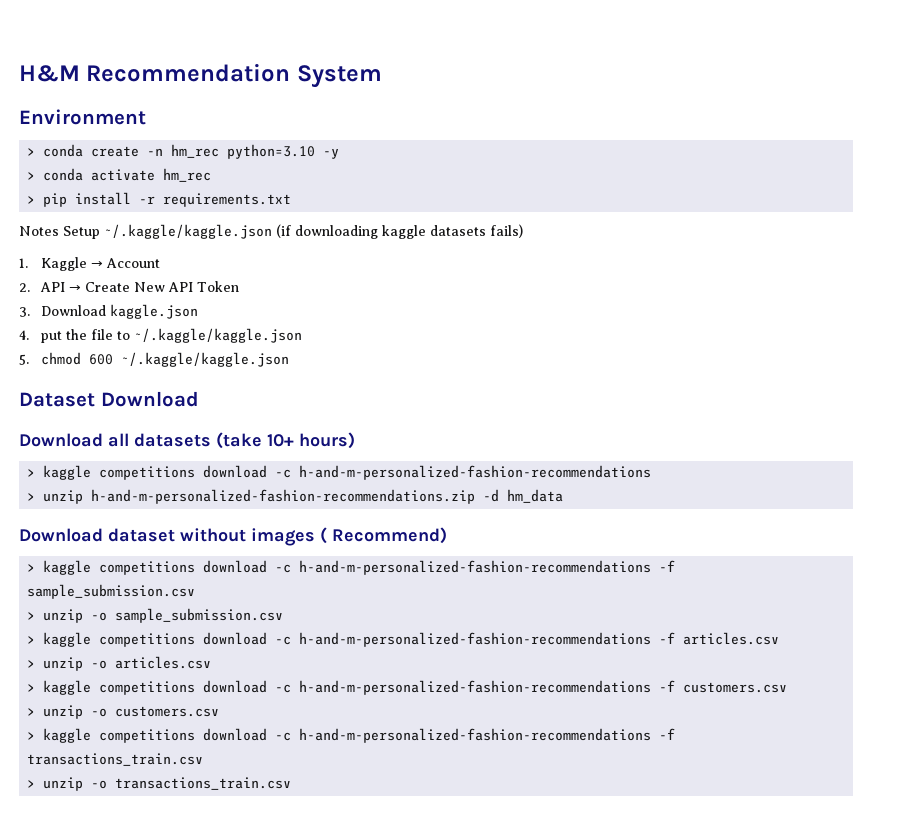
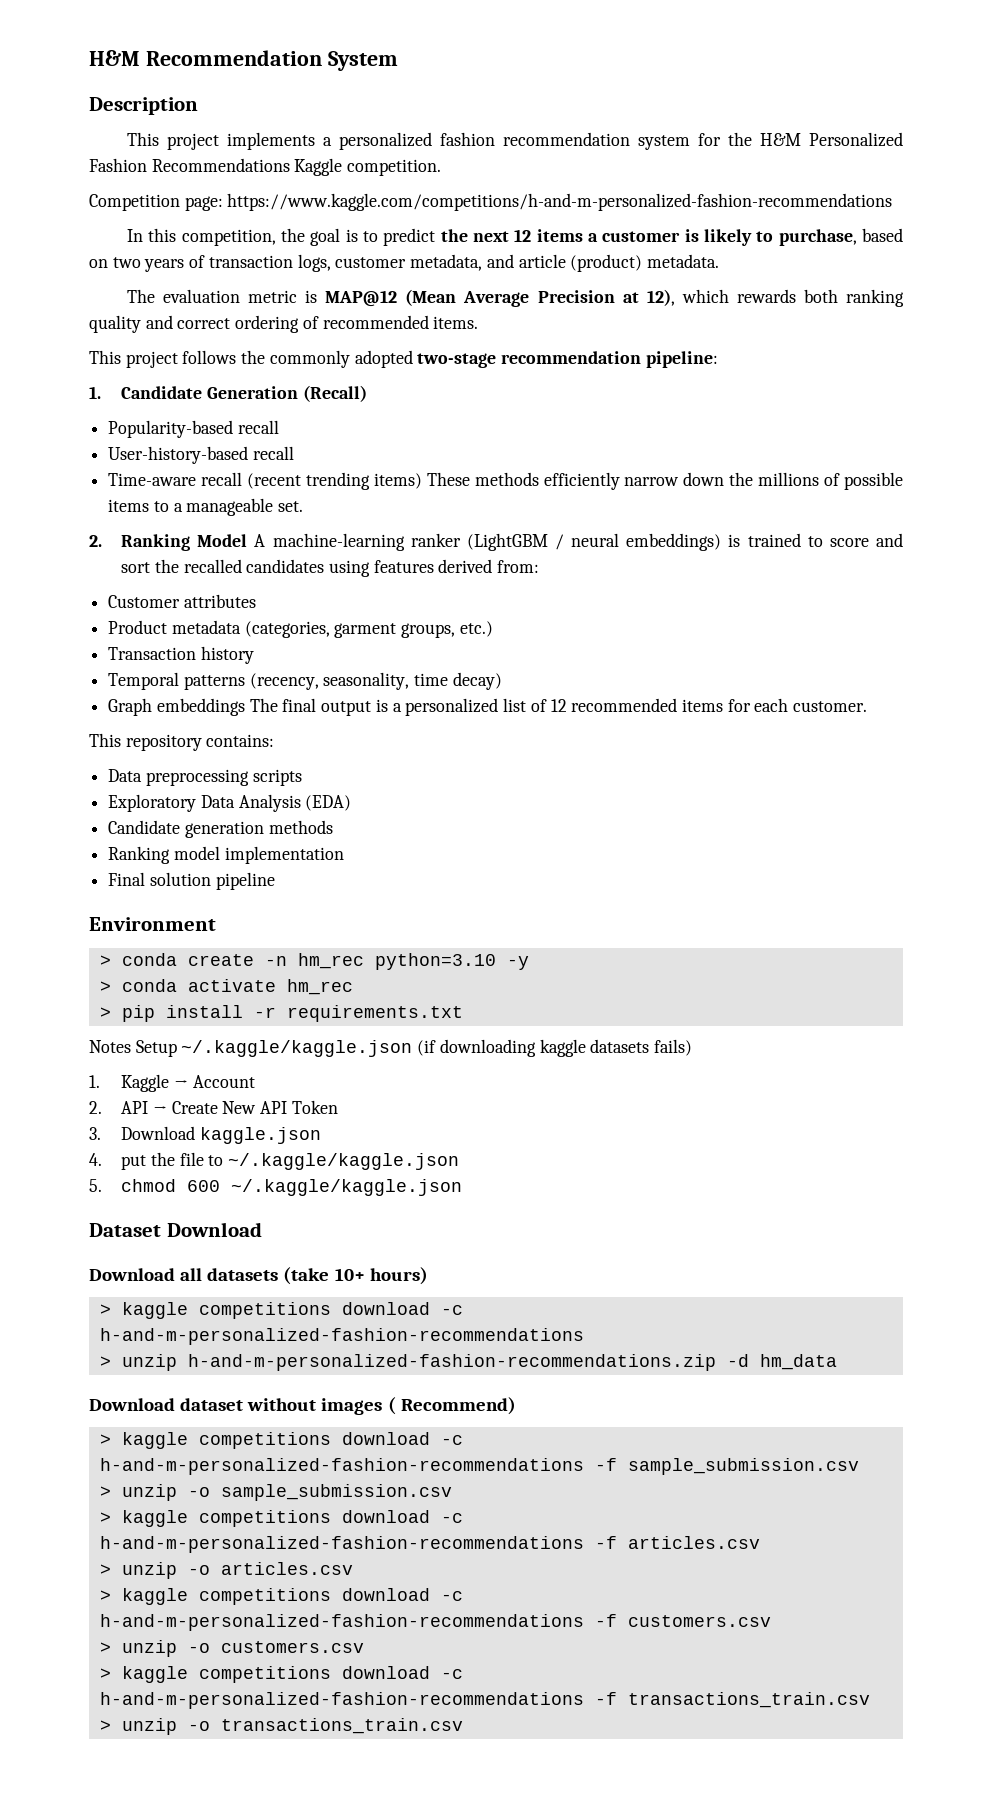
(382, 76) none -> [89,97,198,115] [126,132,904,150] [89,158,442,176] [89,193,893,211] [126,228,903,246] [89,254,719,272] [126,289,904,307] [89,315,479,333] [89,350,718,368] [89,385,367,402] [108,420,279,438] [108,446,294,464] [108,472,904,490] [108,498,304,516] [89,533,903,551] [121,559,540,577] [108,594,256,608] [108,620,493,638] [108,646,254,664] [108,672,502,690] [108,698,868,716] [89,733,275,751] [108,769,302,786] [108,794,352,812] [108,820,333,838] [108,846,344,864] [108,872,275,890] // Description // This project implements a personalized fashion recommendation system for the H&M Personalized Fashion Recommendations Kaggle competition. // Competition page: https://www.kaggle.com/competitions/h-and-m-personalized-fashion-recommendations // In this competition, the goal is to predict the next 12 items a customer is likely to purchase, based on two years of transaction logs, customer metadata, and article (product) metadata. // The evaluation metric is MAP@12 (Mean Average Precision at 12), which rewards both ranking quality and correct ordering of recommended items. // This project follows the commonly adopted two-stage recommendation pipeline: // 1. Candidate Generation (Recall) // Popularity-based recall // User-history-based recall // Time-aware recall (recent trending items) These methods efficiently narrow down the millions of possible items to a manageable set. // 2. Ranking Model A machine-learning ranker (LightGBM / neural embeddings) is trained to score and sort the recalled candidates using features derived from: // Customer attributes // Product metadata (categories, garment groups, etc.) // Transaction history // Temporal patterns (recency, seasonality, time decay) // Graph embeddings The final output is a personalized list of 12 recommended items for each customer. // This repository contains: // Data preprocessing scripts // Exploratory Data Analysis (EDA) // Candidate generation methods // Ranking model implementation // Final solution pipeline

